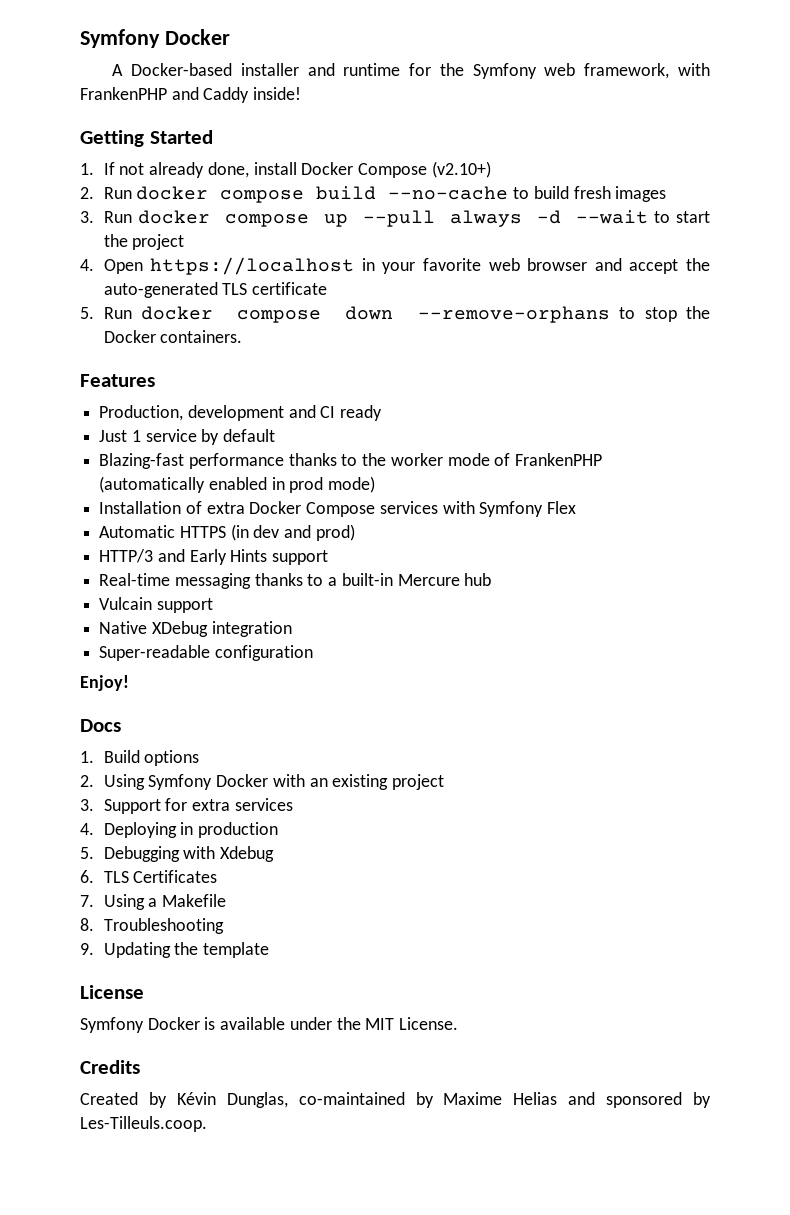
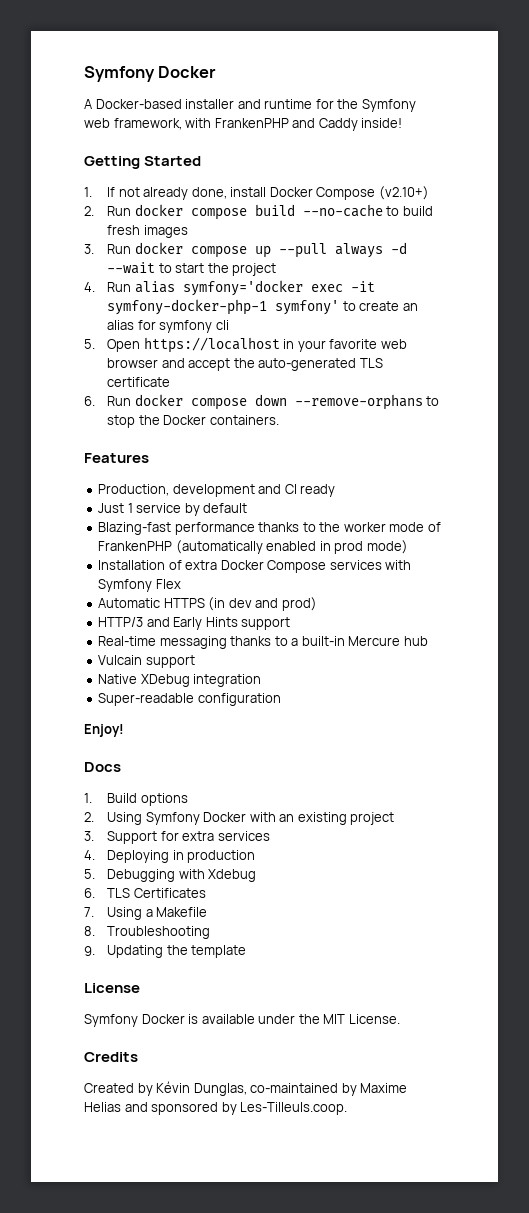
(94, 265) none -> [107,280,375,296] [107,299,418,315] [107,320,229,333] [84,339,95,349] Run alias symfony='docker exec -it symfony-docker-php-1 symfony' to create an alias for symfony cli // 5.
[80,307,94,319] 5. -> [84,396,95,406] 6.

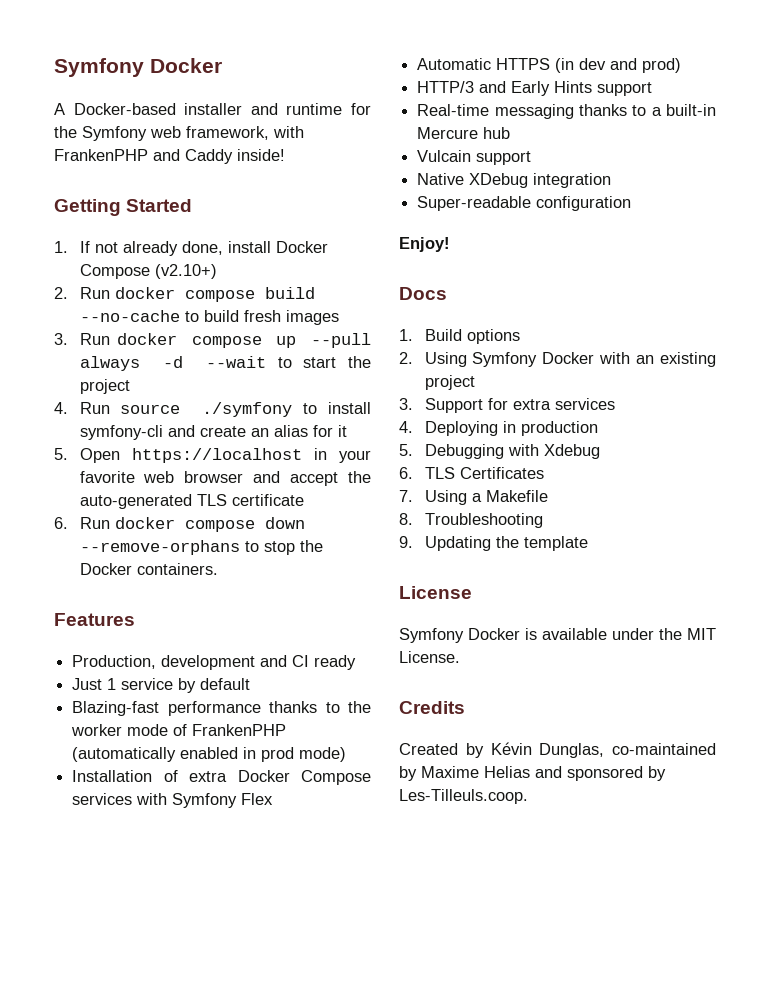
[134,280,375,296] [107,299,356,315] alias symfony='docker exec -it symfony-docker-php-1 symfony' to -> [120,402,371,417] [79,425,195,440] source ./symfony to install symfony-cli and
[159,320,229,333] symfony cli -> [337,425,347,437] it

